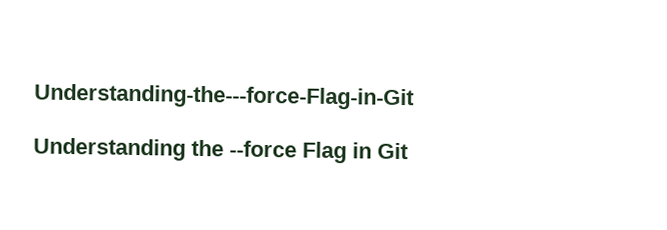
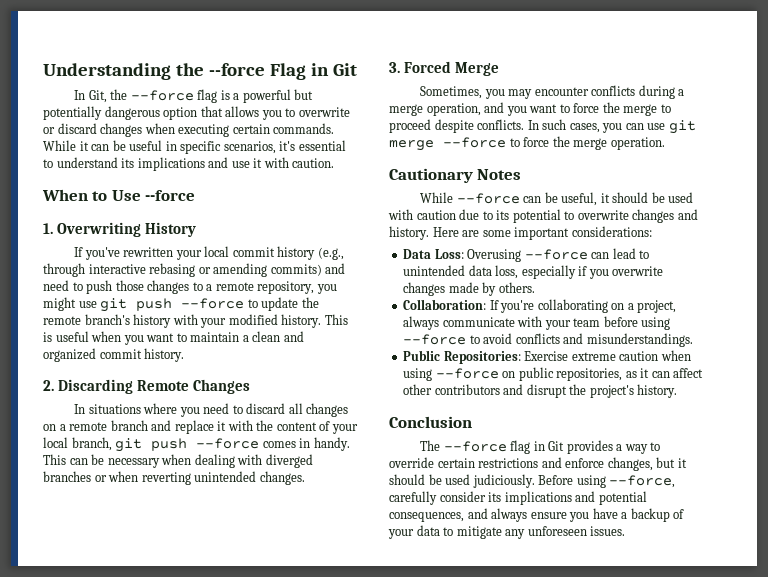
[34,83,415,111] Understanding-the---force-Flag-in-Git // -> (43, 71) none
(409, 151) none -> [74,89,314,103] [43,106,350,120] [43,123,335,137] [43,140,346,154] [43,157,335,171] [42,189,196,201] [43,222,196,237] [74,246,344,260] [43,263,346,277] [43,280,337,294] [43,297,319,312] [43,314,348,328] [43,331,304,345] [43,348,185,362] [43,379,250,394] [74,403,349,417] [43,420,358,434] [43,437,350,452] [43,454,313,468] [43,471,305,485] [389,61,499,76] [420,85,685,99] [389,102,671,116] [389,119,696,134] [389,136,665,151] [389,168,522,183] [420,192,694,206] [388,209,698,223] [389,226,652,240] [403,248,650,262] [403,265,664,279] [403,282,535,296] [403,299,677,313] [403,316,671,330] [403,333,693,347] [403,350,691,364] [403,367,704,381] [403,384,678,398] [389,416,472,428] [420,440,661,454] [389,457,687,471] [389,474,676,488] [389,491,647,505] [389,508,685,522] [388,525,626,539] // In Git, the --force flag is a powerful but potentially dangerous option that allows you to overwrite or discard changes when executing certain commands. While it can be useful in specific scenarios, it's essential to understand its implications and use it with caution. // When to Use --force // 1. Overwriting History // If you've rewritten your local commit history (e.g., through interactive rebasing or amending commits) and need to push those changes to a remote repository, you might use git push --force to update the remote branch's history with your modified history. This is useful when you want to maintain a clean and organized commit history. // 2. Discarding Remote Changes // In situations where you need to discard all changes on a remote branch and replace it with the content of your local branch, git push --force comes in handy. This can be necessary when dealing with diverged branches or when reverting unintended changes. // 3. Forced Merge // Sometimes, you may encounter conflicts during a merge operation, and you want to force the merge to proceed despite conflicts. In such cases, you can use git merge --force to force the merge operation. // Cautionary Notes // While --force can be useful, it should be used with caution due to its potential to overwrite changes and history. Here are some important considerations: // Data Loss: Overusing --force can lead to unintended data loss, especially if you overwrite changes made by others. // Collaboration: If you're collaborating on a project, always communicate with your team before using --force to avoid conflicts and misunderstandings. // Public Repositories: Exercise extreme caution when using --force on public repositories, as it can affect other contributors and disrupt the project's history. // Conclusion // The --force flag in Git provides a way to override certain restrictions and enforce changes, but it should be used judiciously. Before using --force, carefully consider its implications and potential consequences, and always ensure you have a backup of your data to mitigate any unforeseen issues.

